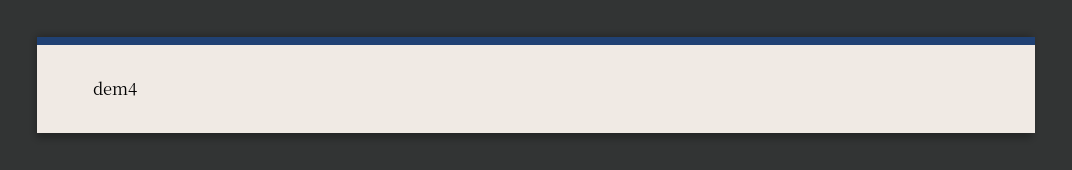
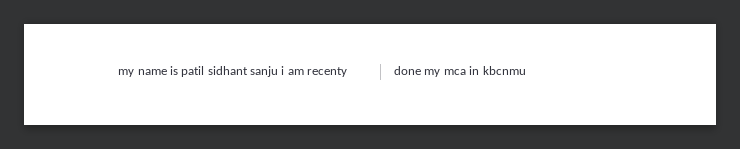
[93,81,137,96] dem4 -> [118,66,526,77] my name is patil sidhant sanju i am recenty done my mca in kbcnmu

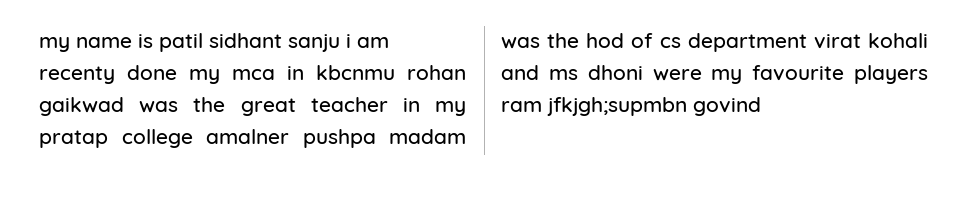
(526, 70) none -> [407,65,466,80] [39,97,467,116] [39,129,466,148] [501,33,928,52] [501,65,928,84] [501,97,761,116] rohan gaikwad was the great teacher in my pratap college amalner pushpa madam was the hod of cs department virat kohali and ms dhoni were my favourite players ram jfkjgh;supmbn govind

